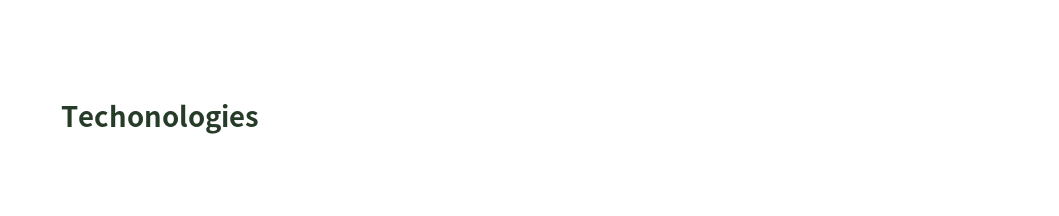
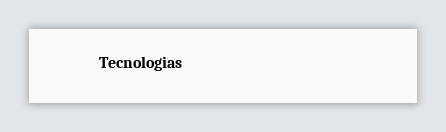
[61,104,259,134] Techonologies -> [99,56,182,71] Tecnologias

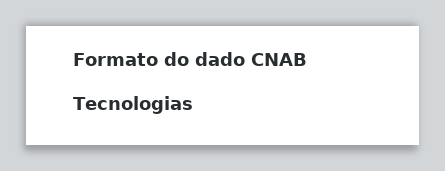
(99, 63) none -> [73,52,307,66] Formato do dado CNAB //

